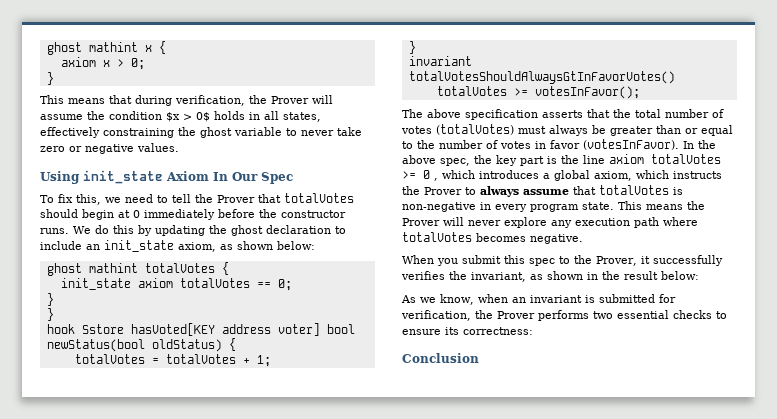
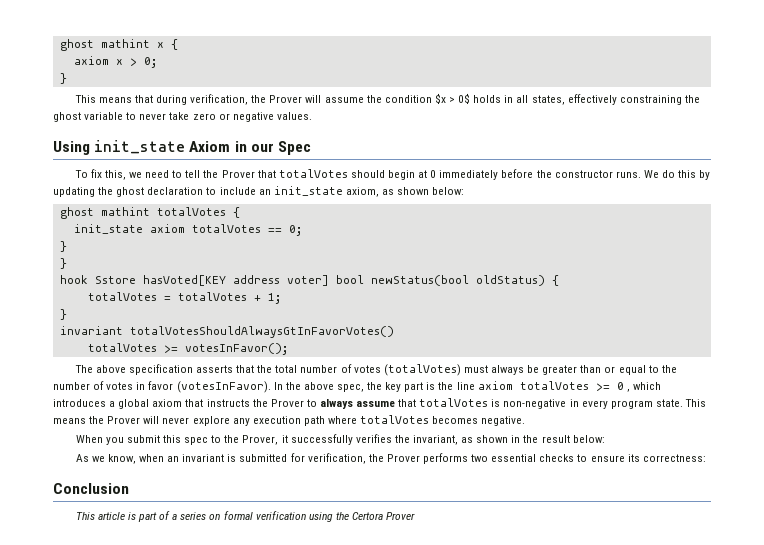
[213,172,258,181] In Our -> [234,141,274,152] in our
[594,170,669,181] axiom, which -> [152,399,204,407] axiom that
(479, 358) none -> [75,511,416,522] // This article is part of a series on formal verification using the Certora Prover

